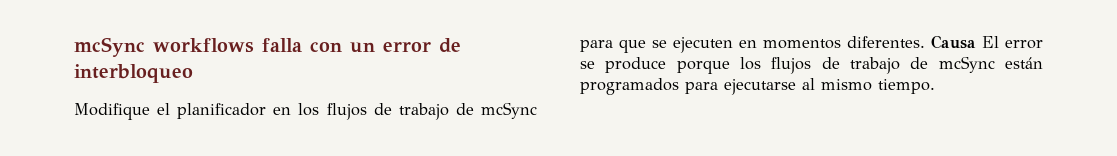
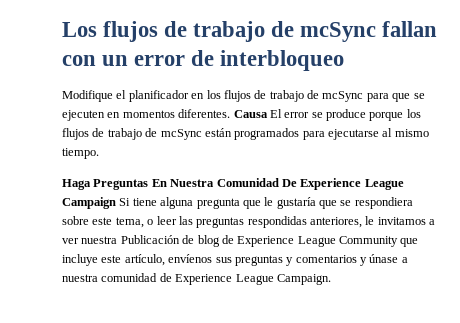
[74,37,302,57] mcSync workflows falla -> [62,21,438,42] Los flujos de trabajo de mcSync fallan
(935, 86) none -> [62,178,404,190] [62,197,413,209] [62,216,436,228] [62,235,419,247] [62,254,408,266] [62,273,331,285] // Haga Preguntas En Nuestra Comunidad De Experience League Campaign Si tiene alguna pregunta que le gustaría que se respondiera sobre este tema, o leer las preguntas respondidas anteriores, le invitamos a ver nuestra Publicación de blog de Experience League Community que incluye este artículo, envíenos sus preguntas y comentarios y únase a nuestra comunidad de Experience League Campaign.

